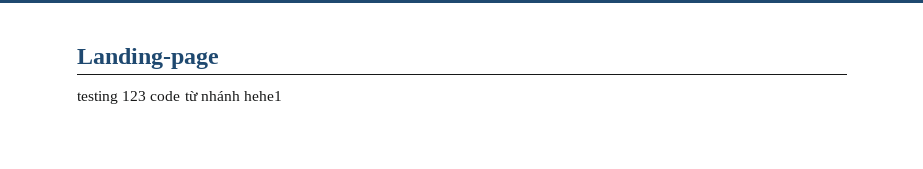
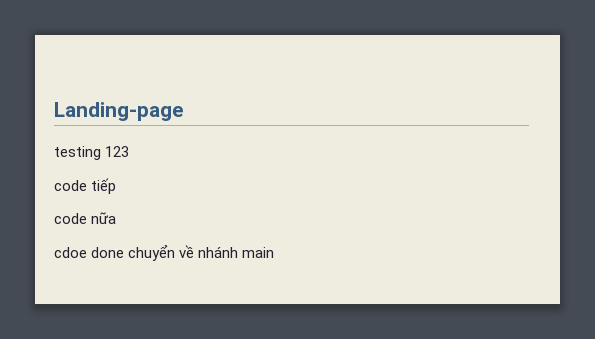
[150,91,282,101] code từ nhánh hehe1 -> [54,178,117,194] [54,212,117,224] [54,245,275,261] // code tiếp // code nữa // cdoe done chuyển về nhánh main

